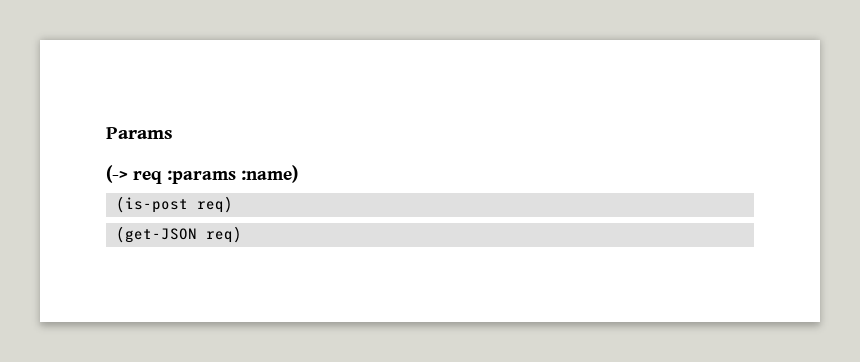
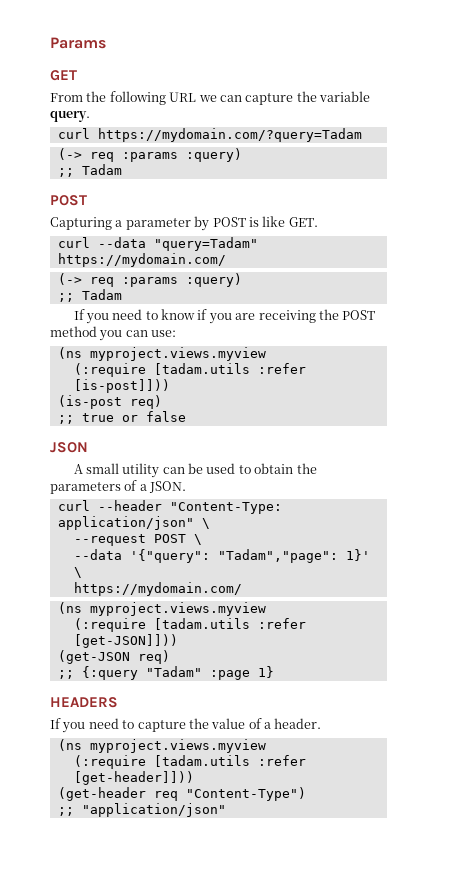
[106,165,298,184] [116,196,234,213] [116,226,243,243] (-> req :params :name) // (is-post req) // (get-JSON req) -> [50,70,77,81] [50,91,370,105] [50,110,90,122] [57,128,362,142] [57,148,242,162] [57,164,122,177] [50,195,87,206] [50,216,318,231] [57,237,258,251] [57,253,226,267] [57,273,242,287] [57,289,122,302] [73,309,376,324] [50,326,177,341] [57,347,266,361] [73,363,306,377] [73,379,170,393] [57,395,162,409] [57,411,186,424] [50,442,88,453] [73,463,317,478] [50,480,187,494] [57,500,282,514] [57,516,210,530] [73,534,202,546] [73,549,370,563] [73,567,82,578] [73,582,242,596] [57,602,266,616] [73,618,306,632] [73,634,178,648] [57,650,170,664] [57,666,274,680] [50,697,118,708] [50,718,322,733] [57,739,266,753] [73,755,306,769] [73,771,194,785] [57,787,306,801] [57,803,226,817] GET // From the following URL we can capture the variable query. // curl https://mydomain.com/?query=Tadam // (-> req :params :query) // ;; Tadam // POST // Capturing a parameter by POST is like GET. // curl --data "query=Tadam" https://mydomain.com/ // (-> req :params :query) // ;; Tadam // If you need to know if you are receiving the POST method you can use: // (ns myproject.views.myview // (:require [tadam.utils :refer [is-post]])) // (is-post req) // ;; true or false // JSON // A small utility can be used to obtain the parameters of a JSON. // curl --header "Content-Type: application/json" \ // --request POST \ // --data '{"query": "Tadam","page": 1}' \ // https://mydomain.com/ // (ns myproject.views.myview // (:require [tadam.utils :refer [get-JSON]])) // (get-JSON req) // ;; {:query "Tadam" :page 1} // HEADERS // If you need to capture the value of a header. // (ns myproject.views.myview // (:require [tadam.utils :refer [get-header]])) // (get-header req "Content-Type") // ;; "application/json"

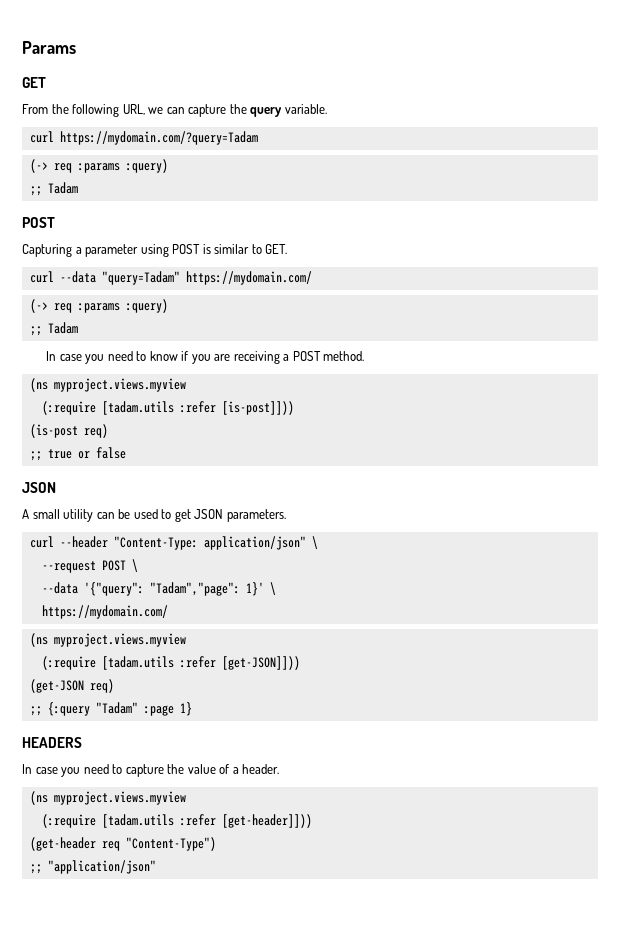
[169,92,197,102] URL -> [122,104,145,115] URL,
[319,91,370,102] [50,110,90,122] variable query. -> [250,104,327,117] query variable.
[194,216,210,231] by -> [140,244,169,257] using
[262,216,286,227] like -> [214,244,262,254] similar to
[73,309,85,320] If -> [46,351,82,361] In case
[318,309,376,320] [50,326,177,341] the POST method you can use: -> [283,351,365,361] a POST method.
[254,463,317,474] [50,480,187,494] obtain the parameters of a JSON. -> [174,509,286,522] get JSON parameters.
[50,718,61,729] If -> [22,764,58,774] In case

